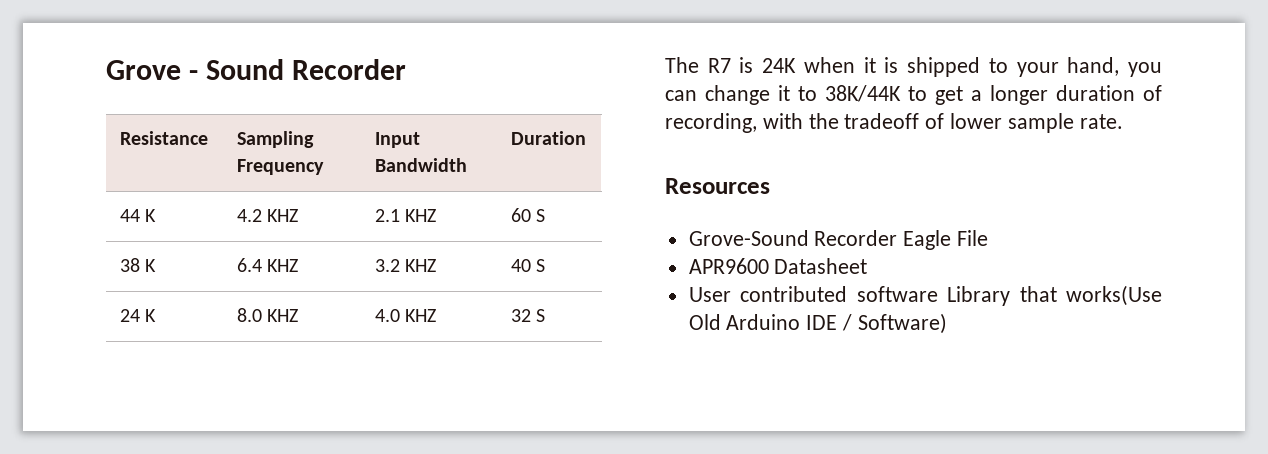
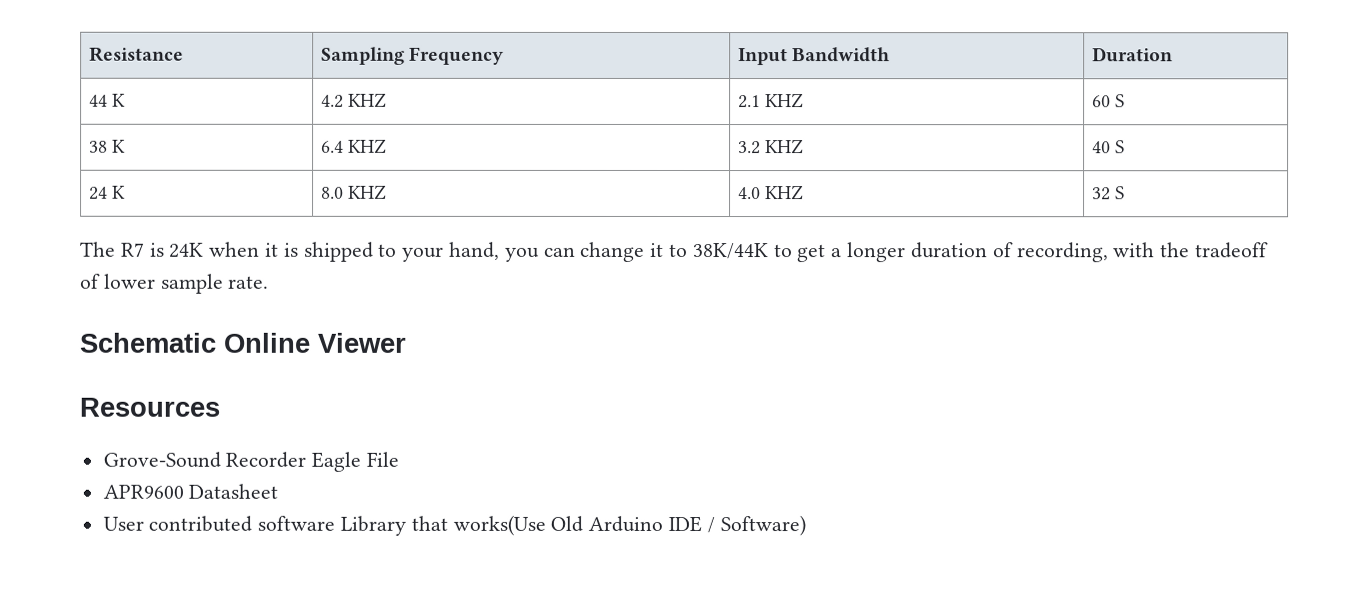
[106,59,406,80] Grove - Sound Recorder // -> (88, 54) none
(1123, 121) none -> [79,332,406,353] // Schematic Online Viewer

